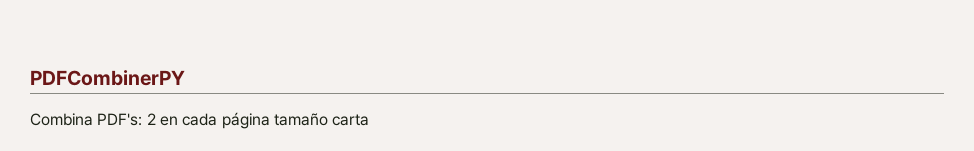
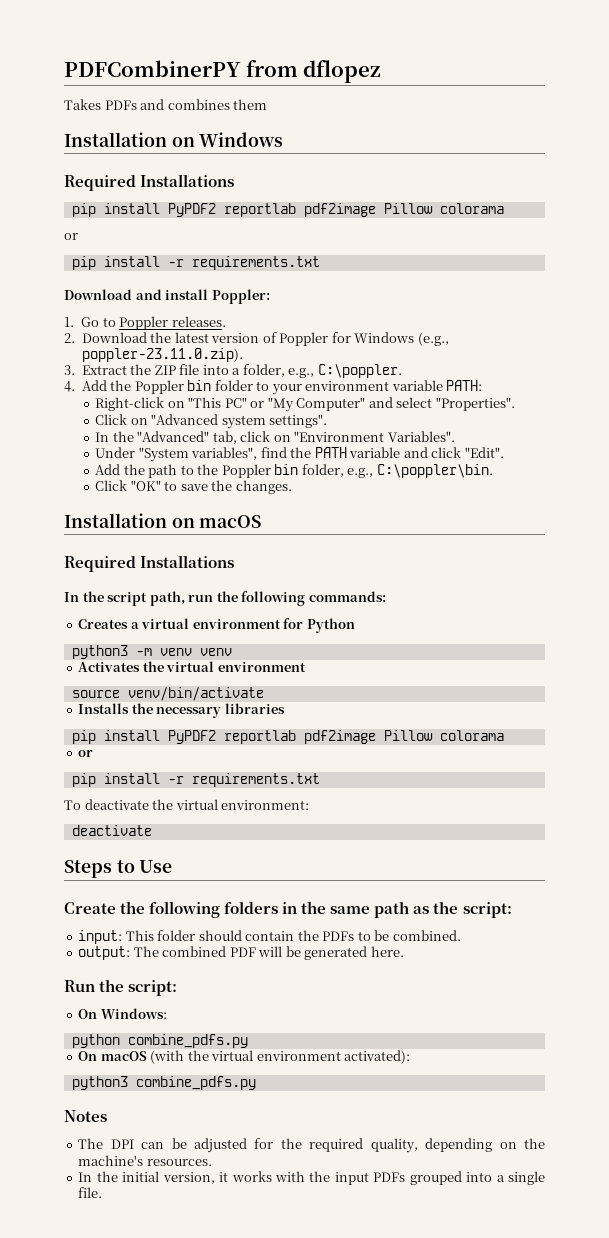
[30,112,370,129] // Combina PDF's: 2 en cada página tamaño carta -> [245,60,382,83] [64,99,268,110] [64,132,284,147] [64,174,235,191] [71,203,504,217] [64,233,78,240] [71,256,320,270] [64,289,270,304] [64,316,226,330] [64,332,449,346] [81,348,243,362] [64,364,402,378] [64,380,483,395] [95,397,515,412] [95,414,328,429] [95,431,455,444] [95,447,504,462] [95,464,493,478] [95,480,292,494] [64,513,262,528] [64,555,235,572] [64,591,386,606] [78,618,355,633] [71,645,232,659] [78,661,306,672] [71,687,264,701] [78,703,285,718] [71,730,504,744] [78,750,94,757] [71,773,320,787] [64,799,310,810] [71,825,152,836] [64,860,173,878] [64,901,512,918] [78,930,461,944] [78,946,404,960] [64,979,178,996] [78,1008,167,1019] [71,1034,248,1048] [78,1050,411,1064] [71,1076,256,1090] [64,1110,107,1122] [78,1138,545,1153] [78,1155,212,1166] [78,1171,545,1185] [78,1187,103,1198] from dflopez // Takes PDFs and combines them // Installation on Windows // Required Installations // pip install PyPDF2 reportlab pdf2image Pillow colorama // or // pip install -r requirements.txt // Download and install Poppler: // 1. Go to Poppler releases. // 2. Download the latest version of Poppler for Windows (e.g., poppler-23.11.0.zip). // 3. Extract the ZIP file into a folder, e.g., C:\poppler. // 4. Add the Poppler bin folder to your environment variable PATH: // Right-click on "This PC" or "My Computer" and select "Properties". // Click on "Advanced system settings". // In the "Advanced" tab, click on "Environment Variables". // Under "System variables", find the PATH variable and click "Edit". // Add the path to the Poppler bin folder, e.g., C:\poppler\bin. // Click "OK" to save the changes. // Installation on macOS // Required Installations // In the script path, run the following commands: // Creates a virtual environment for Python // python3 -m venv venv // Activates the virtual environment // source venv/bin/activate // Installs the necessary libraries // pip install PyPDF2 reportlab pdf2image Pillow colorama // or // pip install -r requirements.txt // To deactivate the virtual environment: // deactivate // Steps to Use // Create the following folders in the same path as the script: // input: This folder should contain the PDFs to be combined. // output: The combined PDF will be generated here. // Run the script: // On Windows: // python combine_pdfs.py // On macOS (with the virtual environment activated): // python3 combine_pdfs.py // Notes // The DPI can be adjusted for the required quality, depending on the machine's resources. // In the initial version, it works with the input PDFs grouped into a single file.

